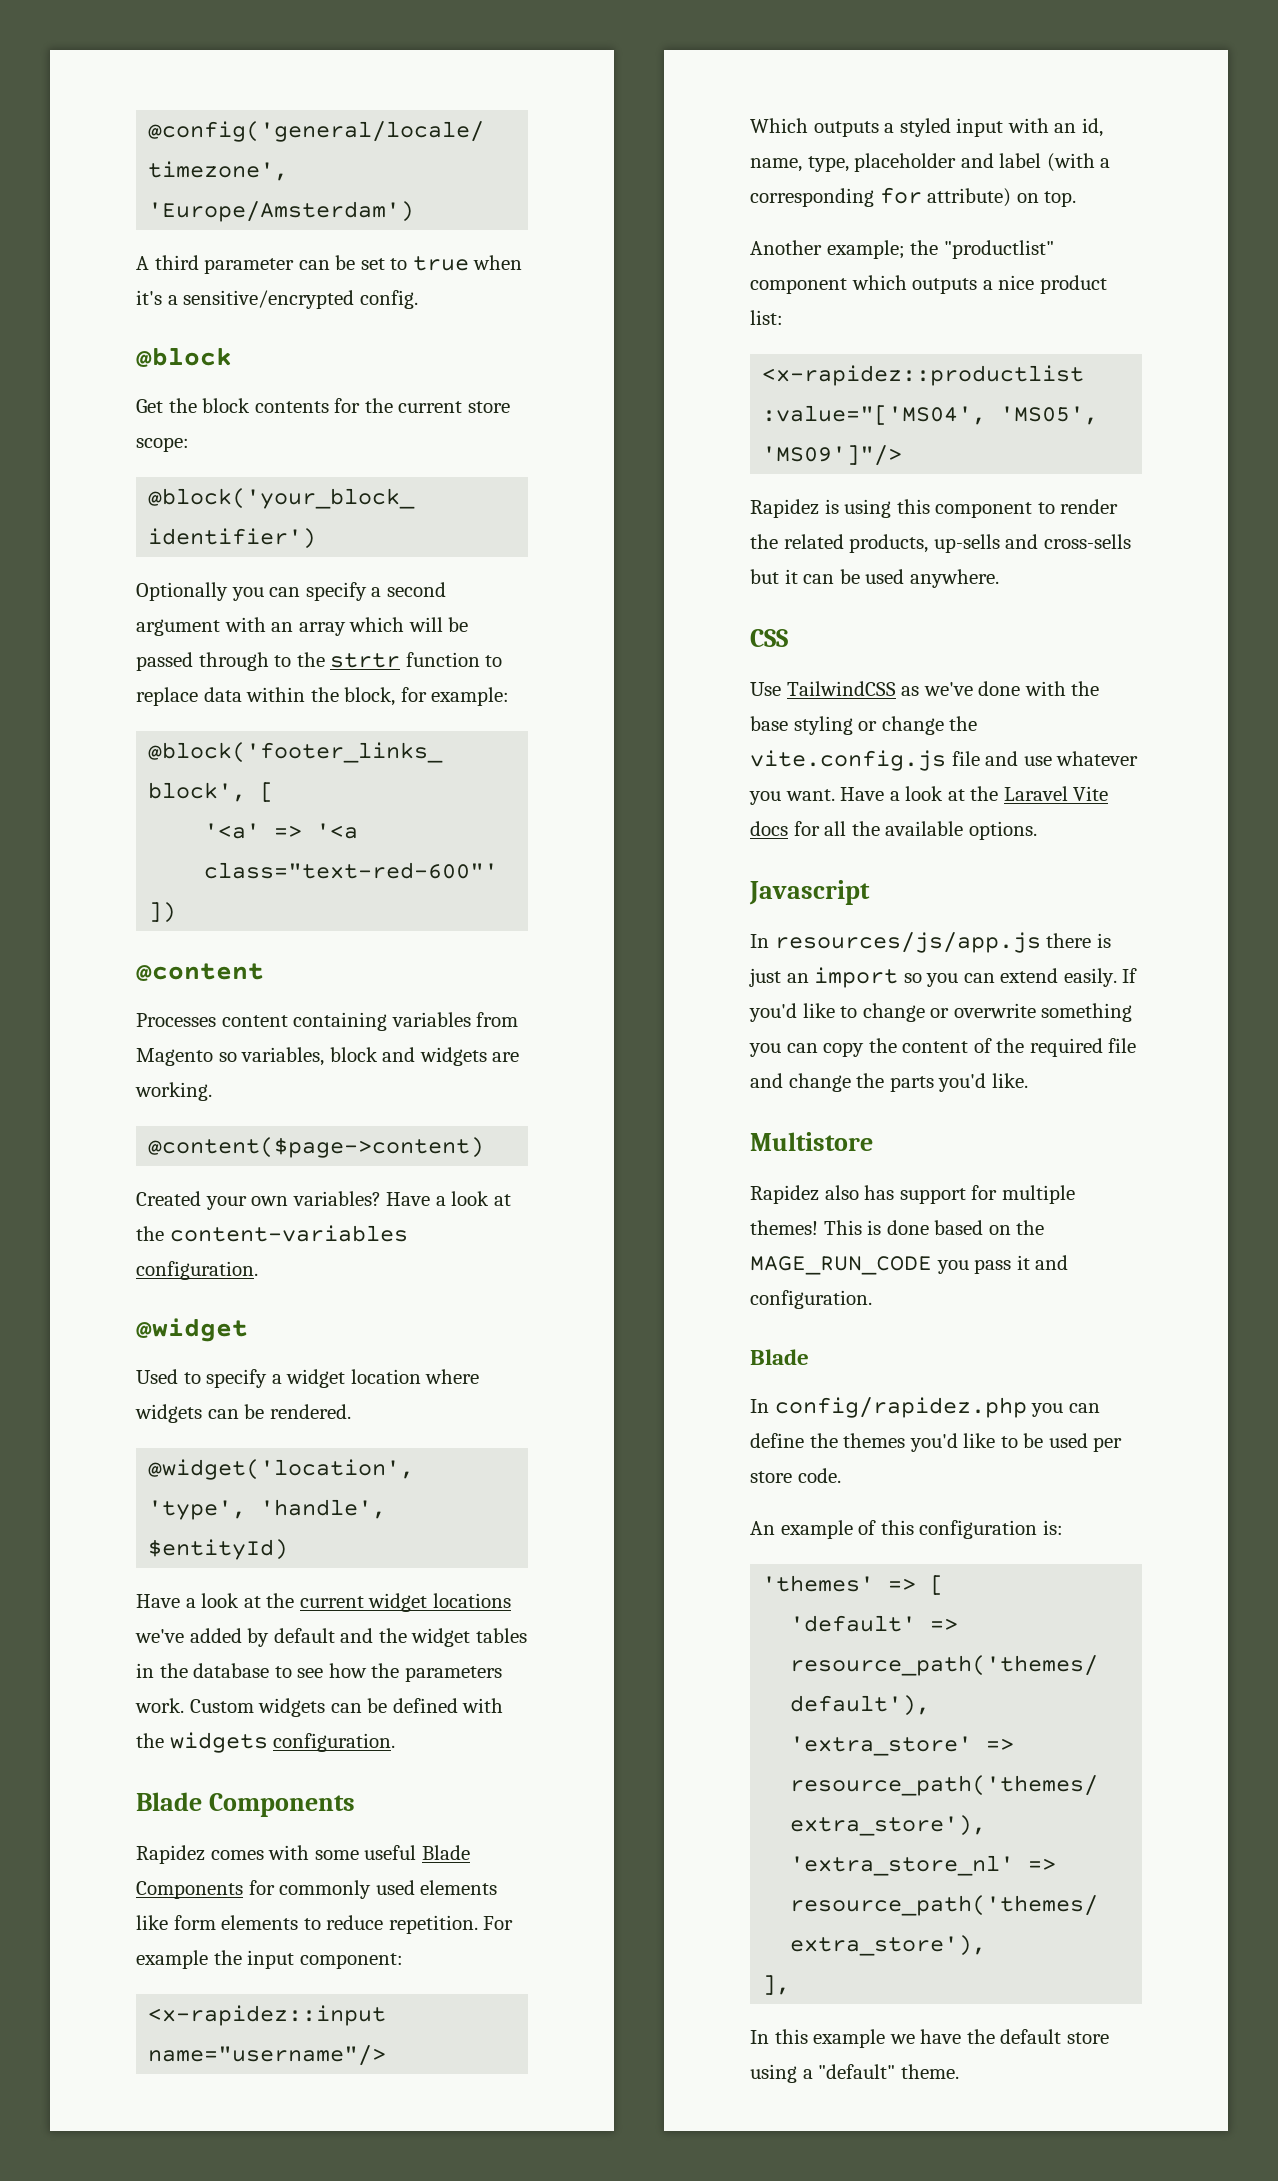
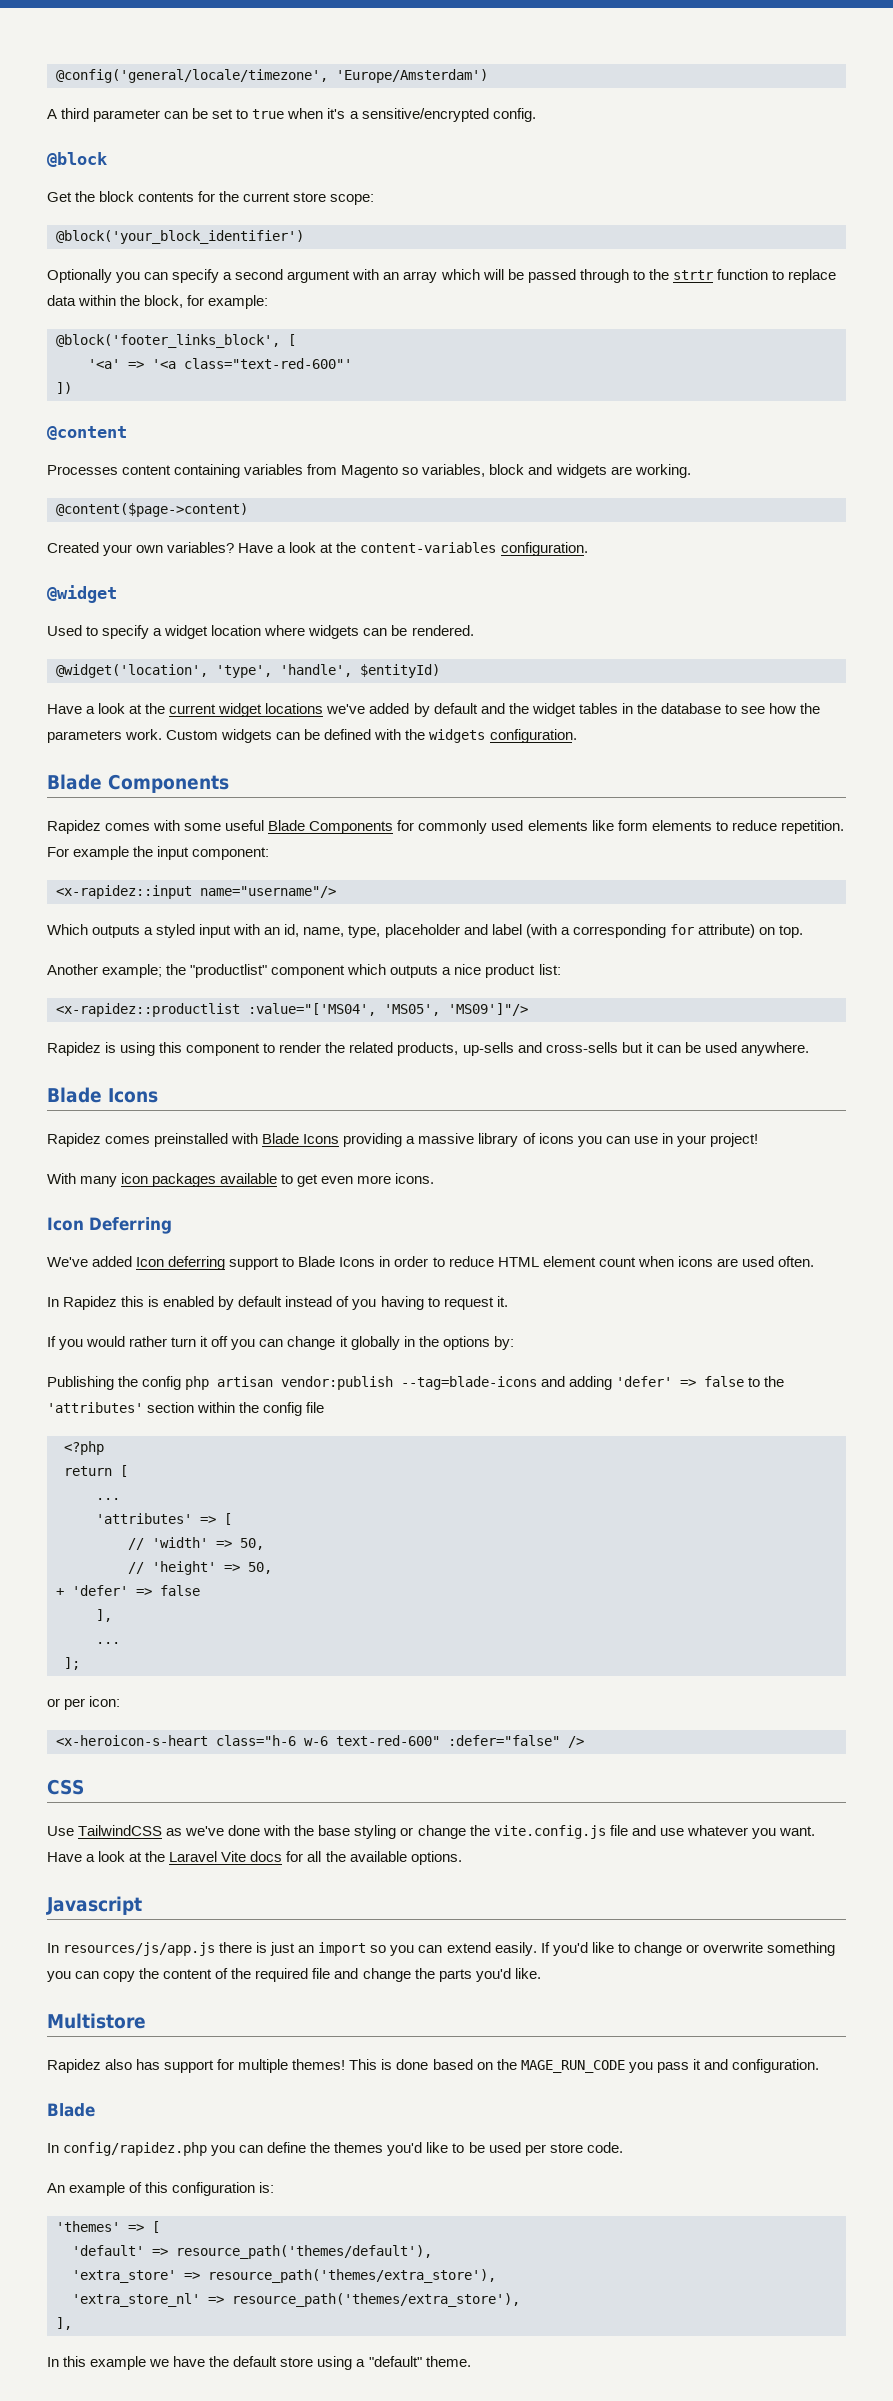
(999, 578) none -> [47,1087,158,1103] [47,1133,758,1147] [47,1173,435,1187] [47,1217,172,1234] [47,1256,814,1270] [47,1296,508,1310] [47,1336,514,1350] [47,1376,785,1390] [47,1402,325,1416] [64,1441,104,1455] [64,1465,128,1477] [96,1498,120,1500] [96,1513,232,1525] [128,1537,264,1550] [128,1561,272,1575] [56,1585,200,1596] [96,1609,112,1622] [96,1642,120,1644] [64,1657,80,1670] [47,1696,121,1710] [56,1735,584,1748] // Blade Icons // Rapidez comes preinstalled with Blade Icons providing a massive library of icons you can use in your project! // With many icon packages available to get even more icons. // Icon Deferring // We've added Icon deferring support to Blade Icons in order to reduce HTML element count when icons are used often. // In Rapidez this is enabled by default instead of you having to request it. // If you would rather turn it off you can change it globally in the options by: // Publishing the config php artisan vendor:publish --tag=blade-icons and adding 'defer' => false to the 'attributes' section within the config file // <?php // return [ // ... // 'attributes' => [ // // 'width' => 50, // // 'height' => 50, // + 'defer' => false // ], // ... // ]; // or per icon: // <x-heroicon-s-heart class="h-6 w-6 text-red-600" :defer="false" />

